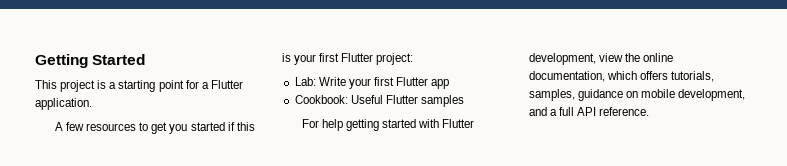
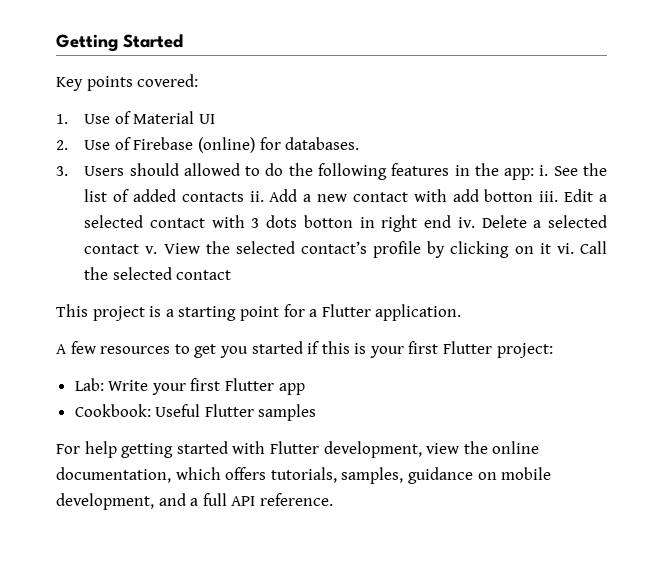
(146, 59) none -> [56,74,199,91] [56,111,216,124] [56,137,360,153] [56,163,607,180] [84,189,608,202] [84,215,607,232] [84,241,607,258] [84,267,232,280] // Key points covered: // 1. Use of Material UI // 2. Use of Firebase (online) for databases. // 3. Users should allowed to do the following features in the app: i. See the list of added contacts ii. Add a new contact with add botton iii. Edit a selected contact with 3 dots botton in right end iv. Delete a selected contact v. View the selected contact’s profile by clicking on it vi. Call the selected contact

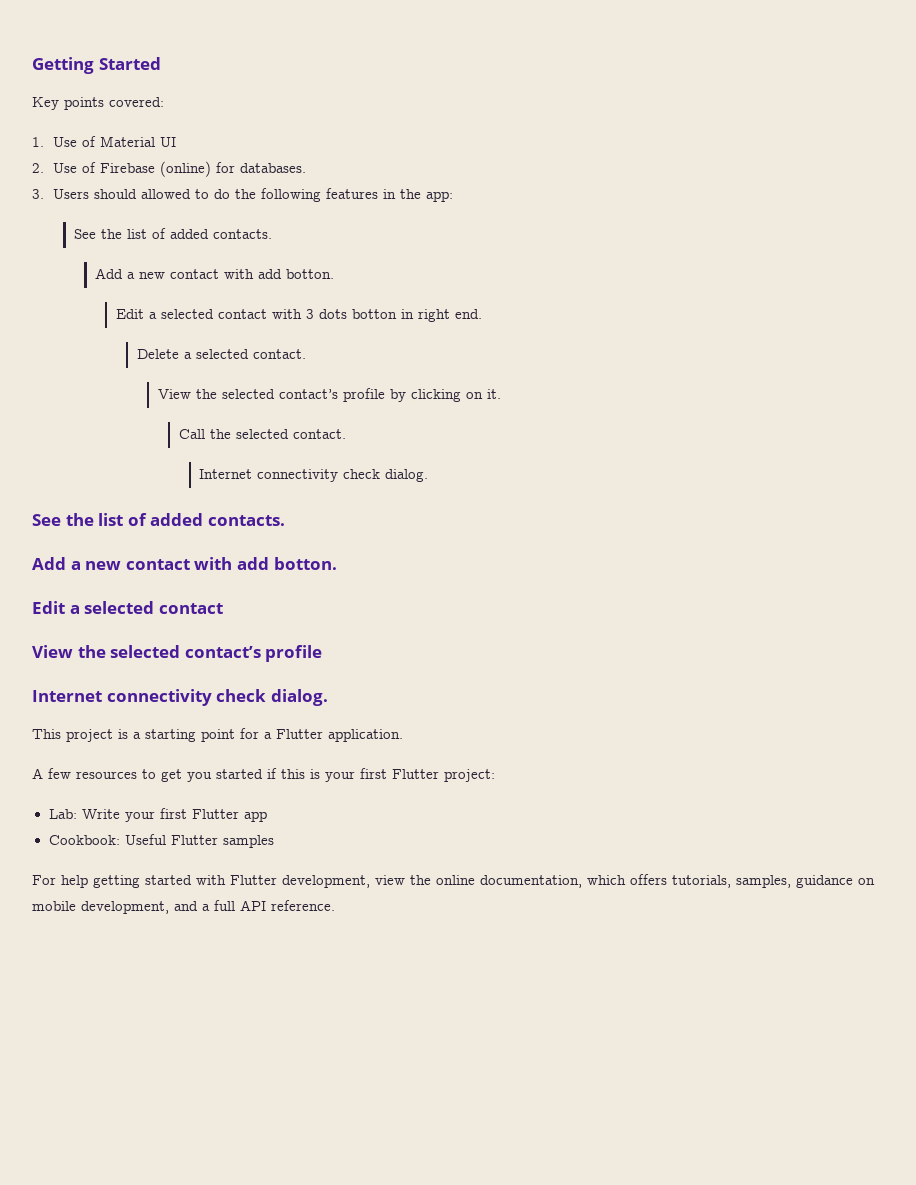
[539,163,607,176] [84,189,559,202] i. See the list of added contacts ii. Add a new contact with add botton iii. -> [73,228,272,239] [94,268,334,279] // See the list of added contacts. // Add a new contact with add botton. //
[424,215,475,228] end iv. -> [454,309,482,319] end. //
[84,244,158,254] contact v. -> [252,349,306,359] contact. //
[539,243,574,254] it vi. -> [486,389,501,399] it. //
[176,270,232,280] contact -> [292,429,346,439] [199,469,429,482] [32,513,285,526] [32,557,337,570] [32,601,223,614] [32,645,323,662] [32,689,328,706] contact. // Internet connectivity check dialog. // See the list of added contacts. // Add a new contact with add botton. // Edit a selected contact // View the selected contact’s profile // Internet connectivity check dialog.

